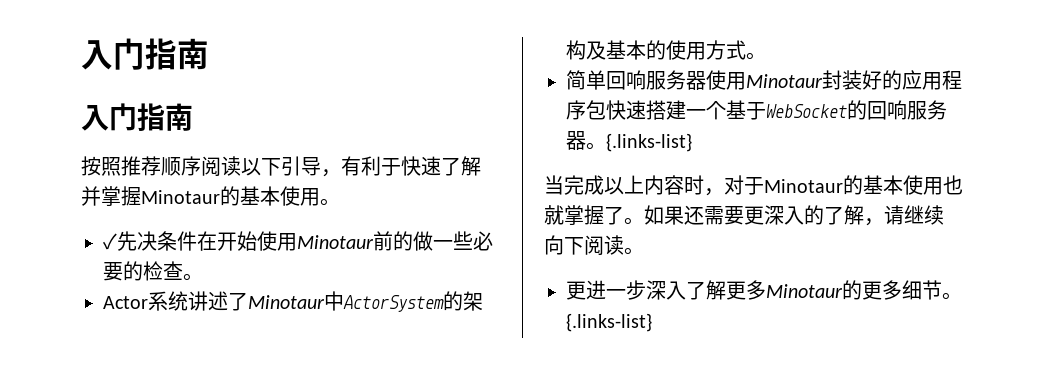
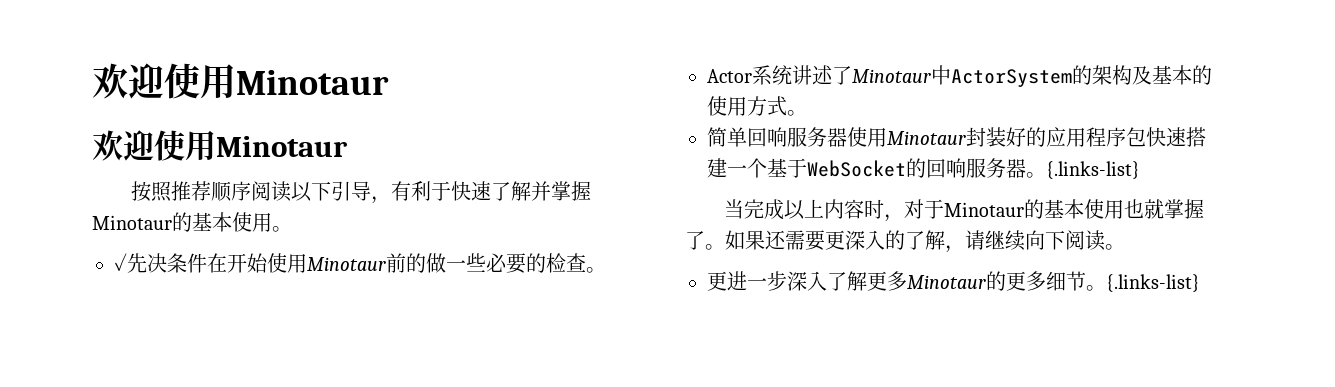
[81,38,209,70] [81,103,193,131] 入门指南 // 入门指南 -> [92,63,389,99] [92,130,348,161] 欢迎使用Minotaur // 欢迎使用Minotaur

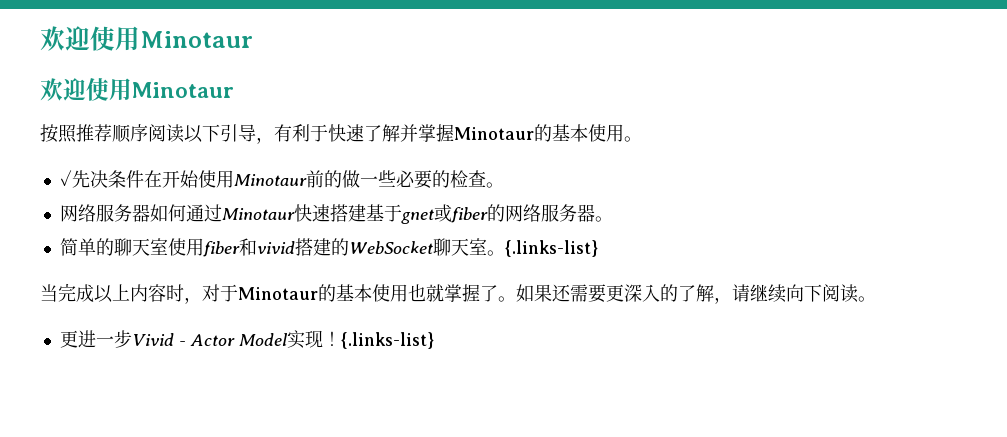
[707,65,1212,87] [707,96,807,116] [707,127,1206,147] [707,158,1026,178] Actor系统讲述了Minotaur中ActorSystem的架构及基本的使用方式。 // 简单回响服务器使用Minotaur封装好的应用程序包快速搭建一个基于WebSocket的回响服务器 -> [59,204,613,224] [59,238,487,257] 网络服务器如何通过Minotaur快速搭建基于gnet或fiber的网络服务器。 // 简单的聊天室使用fiber和vivid搭建的WebSocket聊天室
[787,271,1106,291] 深入了解更多Minotaur的更多细节。 -> [131,330,341,349] Vivid - Actor Model实现！

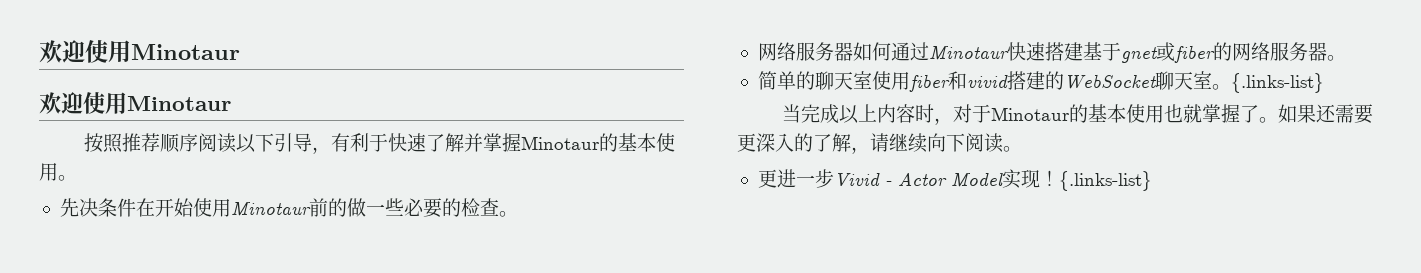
[59,170,72,186] ✓ -> (77, 178) none

